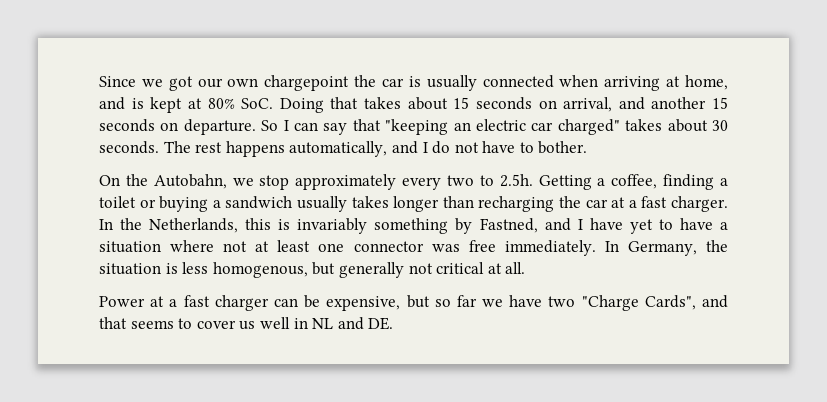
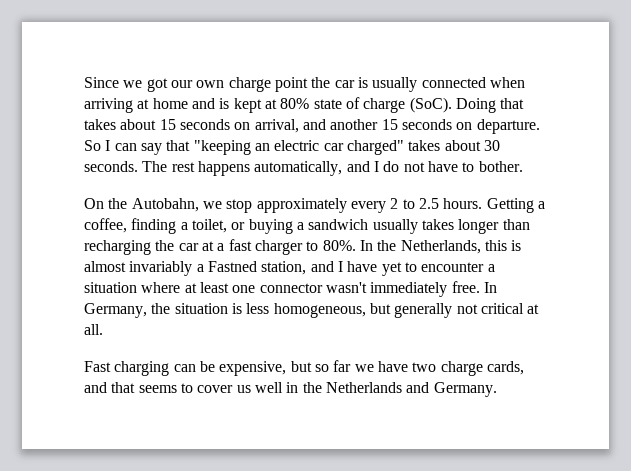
[264,75,350,91] chargepoint -> [228,77,308,92] charge point
[685,75,728,90] home, -> [152,98,188,109] home
[241,98,274,109] SoC. -> [313,97,452,113] state of charge (SoC).
[447,174,533,187] two to 2.5h. -> [390,198,483,209] 2 to 2.5 hours.
[99,196,136,208] toilet -> [191,219,227,233] toilet,
[671,196,729,212] charger. -> [254,240,356,255] charger to 80%.
[297,218,538,234] invariably something by Fastned, -> [84,261,307,276] almost invariably a Fastned station,
[679,218,713,230] have -> [421,262,485,272] encounter
[223,241,248,252] not -> (181, 287) none
[431,240,596,256] was free immediately. -> [325,281,480,297] wasn't immediately free.
[212,262,308,278] homogenous, -> [273,303,366,318] homogeneous,
[99,295,269,311] Power at a fast charger -> [84,361,170,376] Fast charging
[581,295,696,311] "Charge Cards", -> [440,361,524,376] charge cards,
[312,317,394,330] NL and DE. -> [302,382,497,397] the Netherlands and Germany.

